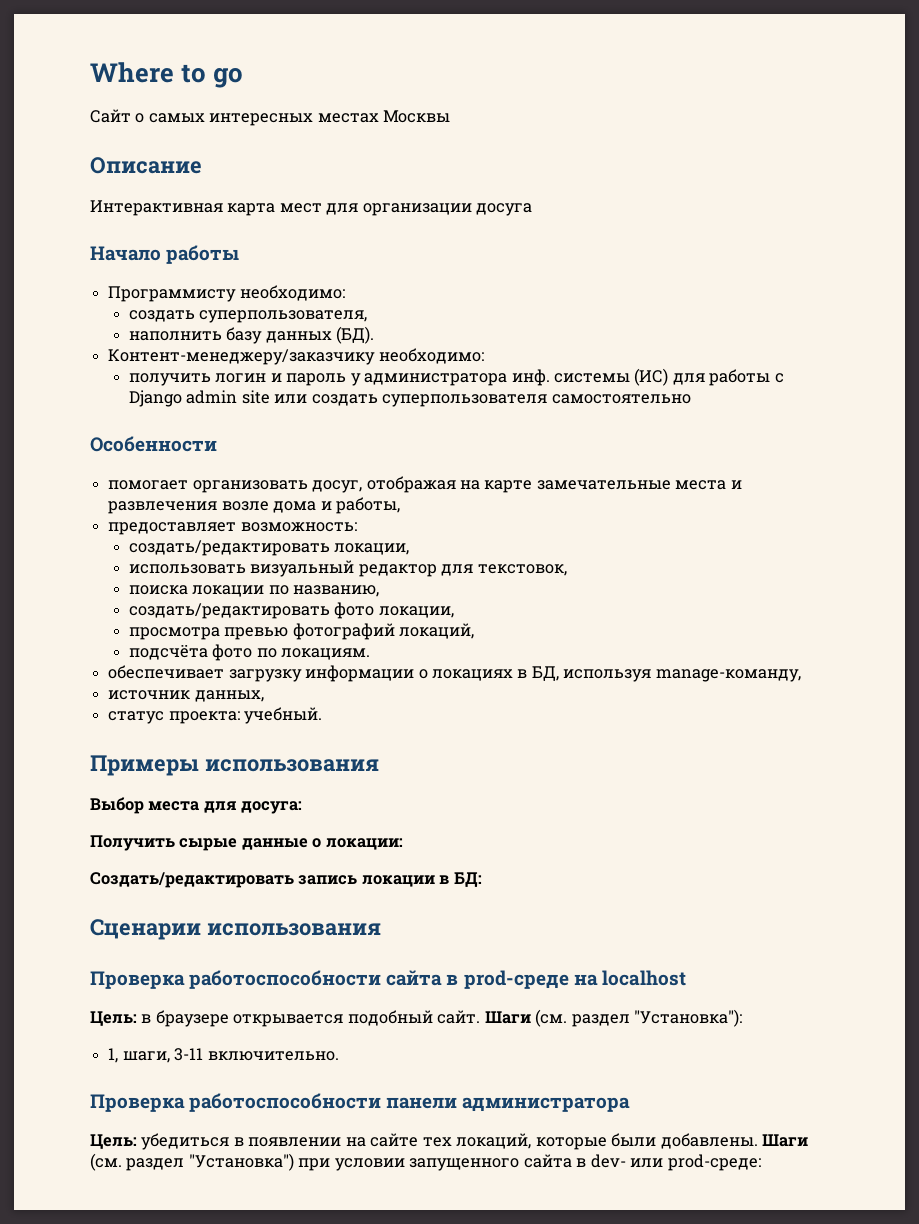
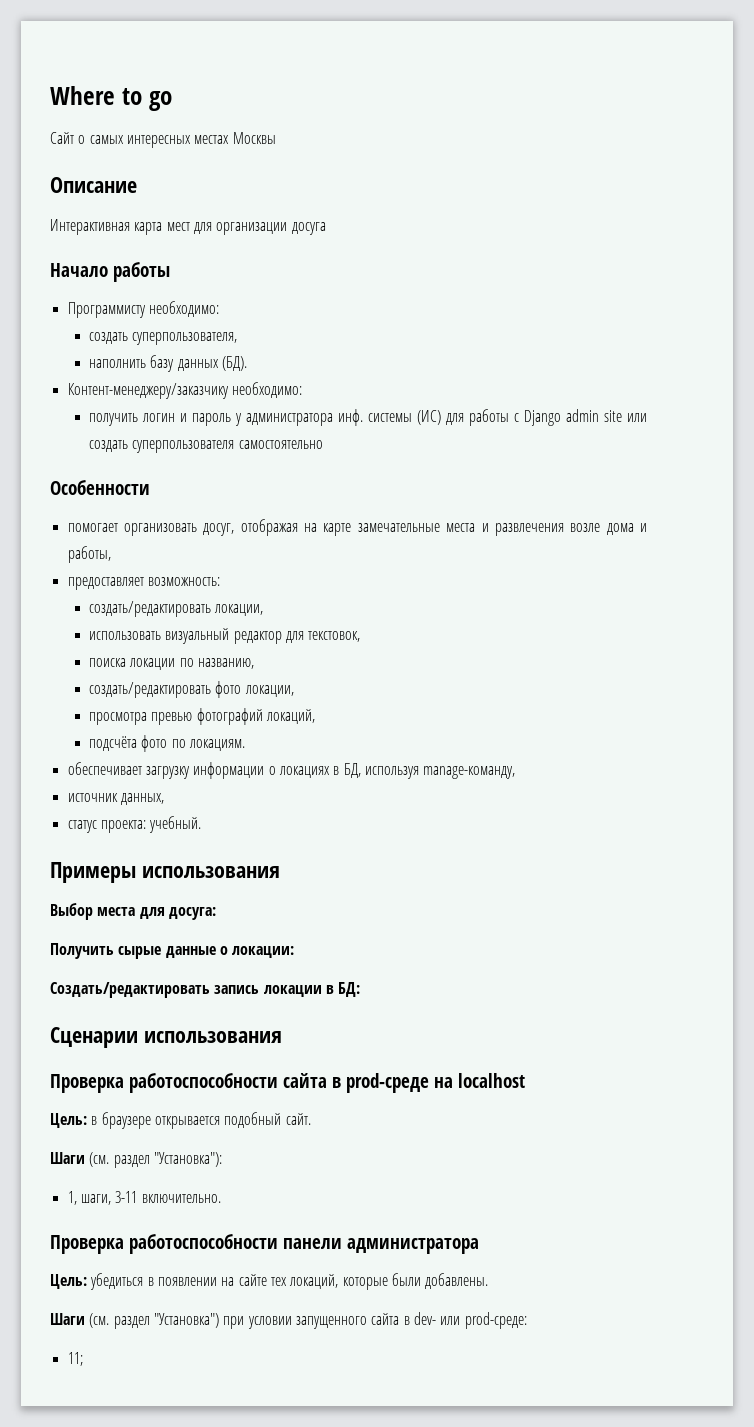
(481, 1017) none -> (311, 1119) //
(758, 1141) none -> (489, 1281) //
(761, 1162) none -> [67,1352,83,1366] // 11;

